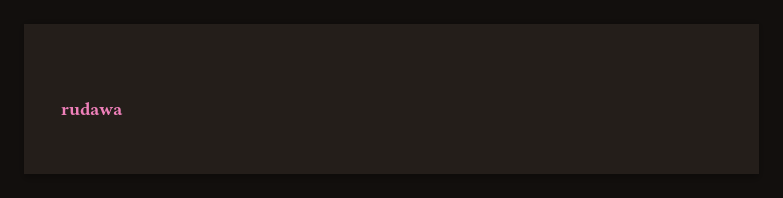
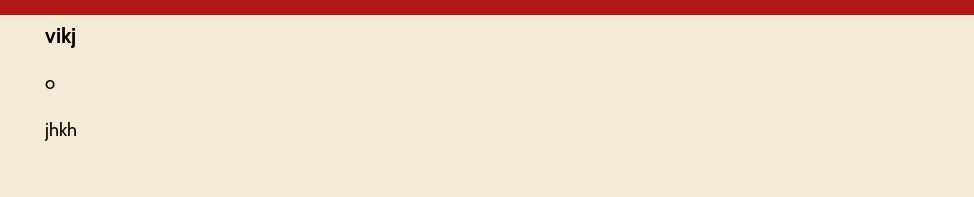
[61,102,123,116] rudawa -> [45,27,76,48] [45,80,55,89] [44,122,77,141] vikj // o // jhkh

